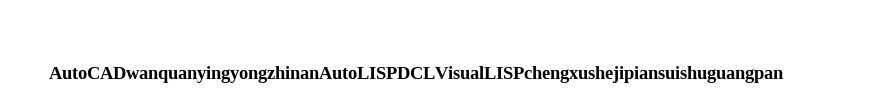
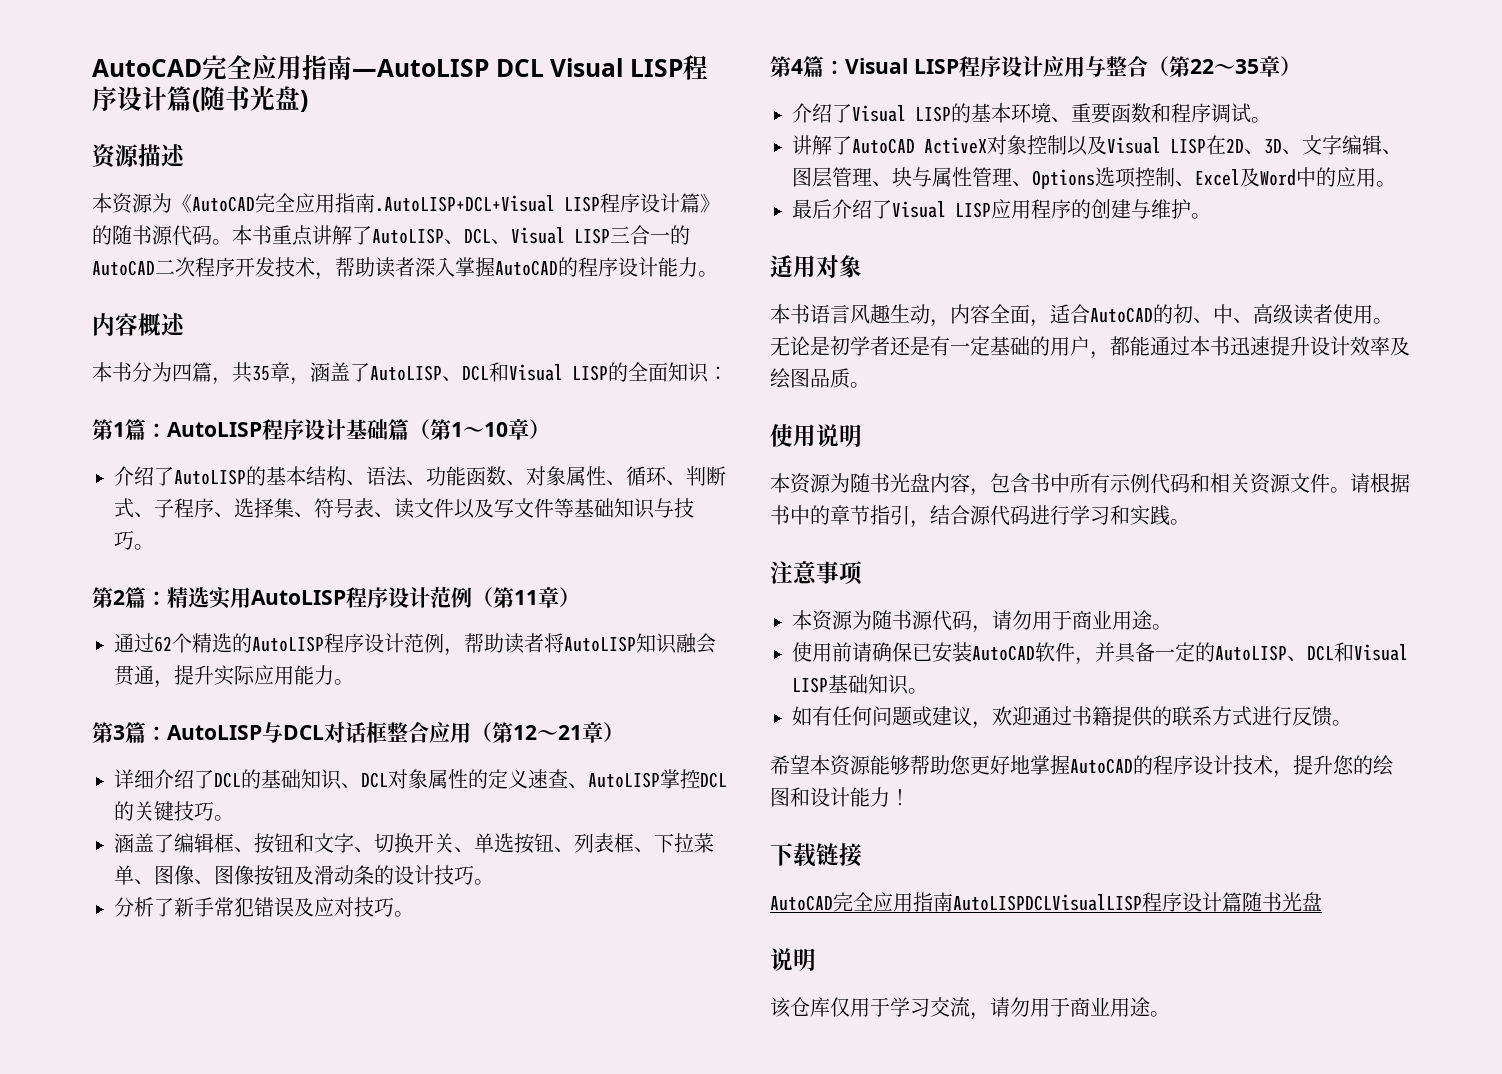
[49,66,784,83] AutoCADwanquanyingyongzhinanAutoLISPDCLVisualLISPchengxushejipiansuishuguangpan -> [92,55,708,80] [92,86,308,112] [92,144,185,169] [92,193,720,214] [92,225,690,246] [92,257,718,280] [92,313,185,336] [92,362,728,385] [92,419,550,440] [114,466,726,487] [114,498,694,519] [114,530,154,550] [92,586,580,609] [114,633,716,656] [114,665,354,688] [92,722,624,743] [114,769,727,790] [114,801,234,821] [114,833,714,854] [114,865,494,886] [114,897,414,917] [770,56,1301,77] [792,103,1271,124] [792,135,1402,156] [792,167,1396,189] [792,199,1211,219] [770,255,862,278] [770,304,1393,327] [770,336,1410,359] [770,368,870,389] [770,424,862,447] [770,473,1410,496] [770,505,1190,528] [770,561,863,585] [792,610,1172,633] [792,642,1408,665] [792,674,928,695] [792,706,1352,729] [770,755,1393,778] [770,787,910,807] [770,843,862,867] [770,892,1322,912] [770,948,816,971] [770,997,1170,1020] AutoCAD完全应用指南—AutoLISP DCL Visual LISP程序设计篇(随书光盘) // 资源描述 // 本资源为《AutoCAD完全应用指南.AutoLISP+DCL+Visual LISP程序设计篇》的随书源代码。本书重点讲解了AutoLISP、DCL、Visual LISP三合一的AutoCAD二次程序开发技术，帮助读者深入掌握AutoCAD的程序设计能力。 // 内容概述 // 本书分为四篇，共35章，涵盖了AutoLISP、DCL和Visual LISP的全面知识： // 第1篇：AutoLISP程序设计基础篇（第1～10章） // 介绍了AutoLISP的基本结构、语法、功能函数、对象属性、循环、判断式、子程序、选择集、符号表、读文件以及写文件等基础知识与技巧。 // 第2篇：精选实用AutoLISP程序设计范例（第11章） // 通过62个精选的AutoLISP程序设计范例，帮助读者将AutoLISP知识融会贯通，提升实际应用能力。 // 第3篇：AutoLISP与DCL对话框整合应用（第12～21章） // 详细介绍了DCL的基础知识、DCL对象属性的定义速查、AutoLISP掌控DCL的关键技巧。 // 涵盖了编辑框、按钮和文字、切换开关、单选按钮、列表框、下拉菜单、图像、图像按钮及滑动条的设计技巧。 // 分析了新手常犯错误及应对技巧。 // 第4篇：Visual LISP程序设计应用与整合（第22～35章） // 介绍了Visual LISP的基本环境、重要函数和程序调试。 // 讲解了AutoCAD ActiveX对象控制以及Visual LISP在2D、3D、文字编辑、图层管理、块与属性管理、Options选项控制、Excel及Word中的应用。 // 最后介绍了Visual LISP应用程序的创建与维护。 // 适用对象 // 本书语言风趣生动，内容全面，适合AutoCAD的初、中、高级读者使用。无论是初学者还是有一定基础的用户，都能通过本书迅速提升设计效率及绘图品质。 // 使用说明 // 本资源为随书光盘内容，包含书中所有示例代码和相关资源文件。请根据书中的章节指引，结合源代码进行学习和实践。 // 注意事项 // 本资源为随书源代码，请勿用于商业用途。 // 使用前请确保已安装AutoCAD软件，并具备一定的AutoLISP、DCL和Visual LISP基础知识。 // 如有任何问题或建议，欢迎通过书籍提供的联系方式进行反馈。 // 希望本资源能够帮助您更好地掌握AutoCAD的程序设计技术，提升您的绘图和设计能力！ // 下载链接 // AutoCAD完全应用指南AutoLISPDCLVisualLISP程序设计篇随书光盘 // 说明 // 该仓库仅用于学习交流，请勿用于商业用途。

